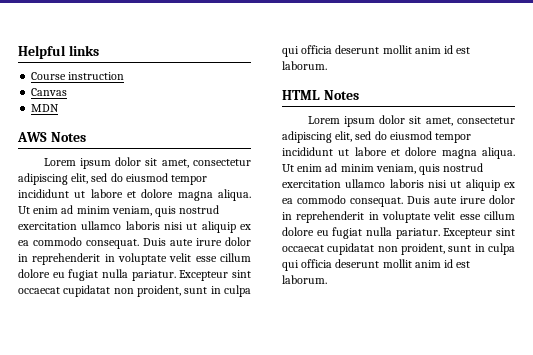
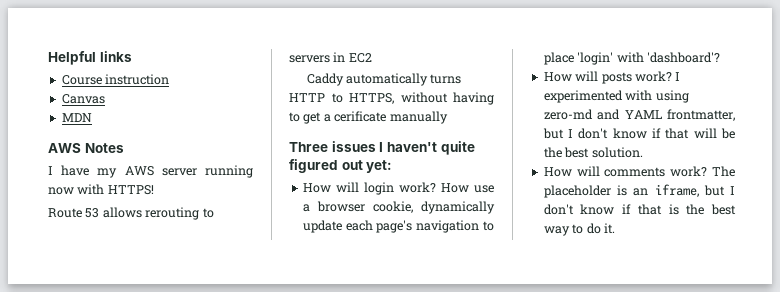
[43,157,251,169] [18,173,208,185] [18,189,251,201] [18,205,220,217] [18,221,252,233] [18,237,251,249] [18,253,252,265] [18,269,251,281] [18,285,252,297] [282,45,471,57] [282,61,327,70] [282,90,359,100] [307,115,515,127] [282,131,472,143] [282,147,515,159] [282,163,484,175] [282,179,515,191] [282,195,515,207] [282,211,515,223] [282,227,515,239] [282,243,515,255] [282,259,471,271] [282,275,327,284] Lorem ipsum dolor sit amet, consectetur adipiscing elit, sed do eiusmod tempor incididunt ut labore et dolore magna aliqua. Ut enim ad minim veniam, quis nostrud exercitation ullamco laboris nisi ut aliquip ex ea commodo consequat. Duis aute irure dolor in reprehenderit in voluptate velit esse cillum dolore eu fugiat nulla pariatur. Excepteur sint occaecat cupidatat non proident, sunt in culpa qui officia deserunt mollit anim id est laborum. // HTML Notes // Lorem ipsum dolor sit amet, consectetur adipiscing elit, sed do eiusmod tempor incididunt ut labore et dolore magna aliqua. Ut enim ad minim veniam, quis nostrud exercitation ullamco laboris nisi ut aliquip ex ea commodo consequat. Duis aute irure dolor in reprehenderit in voluptate velit esse cillum dolore eu fugiat nulla pariatur. Excepteur sint occaecat cupidatat non proident, sunt in culpa qui officia deserunt mollit anim id est laborum. -> [48,165,253,178] [48,184,154,195] [48,207,214,220] [289,52,372,63] [306,73,462,86] [289,92,494,105] [289,111,448,124] [289,141,475,155] [289,159,393,173] [302,182,494,195] [302,201,495,214] [302,220,494,233] [543,52,720,65] [543,71,681,84] [543,90,689,103] [543,109,735,121] [542,128,735,139] [543,147,643,158] [543,166,735,177] [543,184,735,198] [543,204,736,215] [543,223,615,236] I have my AWS server running now with HTTPS! // Route 53 allows rerouting to servers in EC2 // Caddy automatically turns HTTP to HTTPS, without having to get a cerificate manually // Three issues I haven't quite figured out yet: // How will login work? How use a browser cookie, dynamically update each page's navigation to place 'login' with 'dashboard'? // How will posts work? I experimented with using zero-md and YAML frontmatter, but I don't know if that will be the best solution. // How will comments work? The placeholder is an iframe, but I don't know if that is the best way to do it.

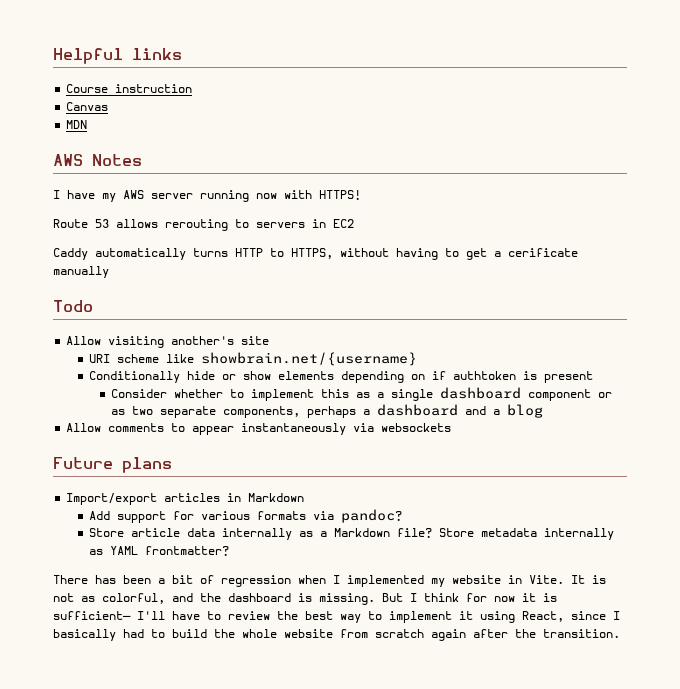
[289,141,475,155] [289,159,393,173] [302,182,494,195] [302,201,495,214] [302,220,494,233] [543,52,720,65] [543,71,681,84] [543,90,689,103] [543,109,735,121] [542,128,735,139] [543,147,643,158] [543,166,735,177] [543,184,735,198] [543,204,736,215] [543,223,615,236] Three issues I haven't quite figured out yet: // How will login work? How use a browser cookie, dynamically update each page's navigation to place 'login' with 'dashboard'? // How will posts work? I experimented with using zero-md and YAML frontmatter, but I don't know if that will be the best solution. // How will comments work? The placeholder is an iframe, but I don't know if that is the best way to do it. -> [53,300,93,312] [66,336,270,348] [88,352,417,366] [88,371,593,383] [111,387,613,401] [111,404,544,418] [66,423,452,435] [53,457,172,473] [66,493,305,505] [88,509,402,523] [88,528,614,540] [88,546,229,556] [53,575,606,587] [53,593,557,605] [53,611,620,623] [53,629,620,641] Todo // Allow visiting another's site // URI scheme like showbrain.net/{username} // Conditionally hide or show elements depending on if authtoken is present // Consider whether to implement this as a single dashboard component or as two separate components, perhaps a dashboard and a blog // Allow comments to appear instantaneously via websockets // Future plans // Import/export articles in Markdown // Add support for various formats via pandoc? // Store article data internally as a Markdown file? Store metadata internally as YAML frontmatter? // There has been a bit of regression when I implemented my website in Vite. It is not as colorful, and the dashboard is missing. But I think for now it is sufficient— I'll have to review the best way to implement it using React, since I basically had to build the whole website from scratch again after the transition.

